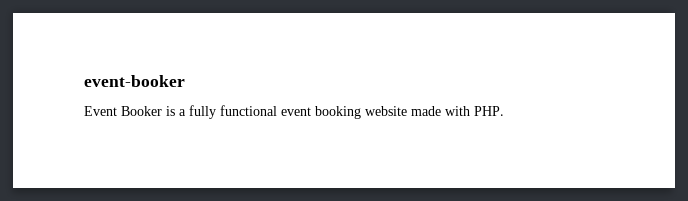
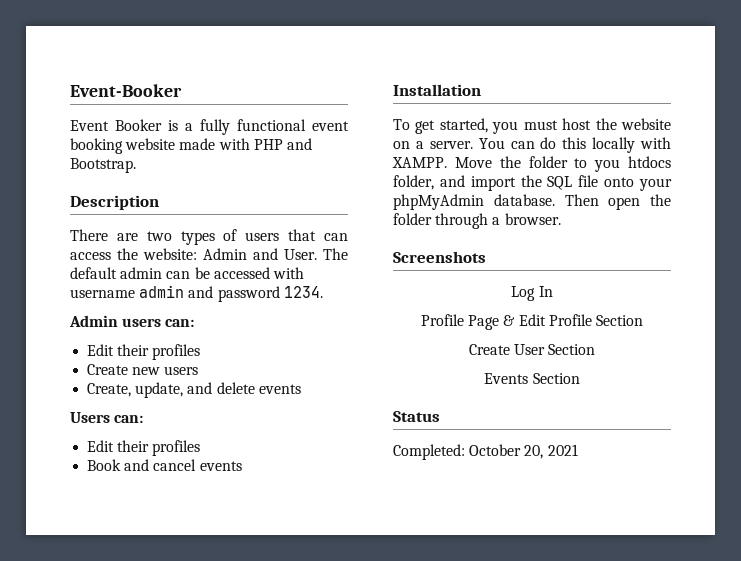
[84,75,185,87] event-booker -> [70,84,182,97] Event-Booker
[474,106,504,116] PHP. -> [253,138,312,150] [70,158,136,173] [70,195,159,210] [70,229,348,245] [70,248,348,260] [70,267,304,279] [70,285,323,302] [69,315,195,327] [87,344,201,360] [87,364,199,375] [87,382,301,398] [70,412,144,423] [87,440,201,456] [87,459,242,471] [393,84,481,96] [393,118,671,134] [393,137,671,153] [392,156,671,172] [393,175,672,191] [393,194,671,210] [393,213,561,229] [393,251,486,263] [511,286,553,301] [421,314,643,330] [468,344,596,355] [484,373,580,384] [393,411,440,422] [393,444,578,460] PHP and Bootstrap. // Description // There are two types of users that can access the website: Admin and User. The default admin can be accessed with username admin and password 1234. // Admin users can: // Edit their profiles // Create new users // Create, update, and delete events // Users can: // Edit their profiles // Book and cancel events // Installation // To get started, you must host the website on a server. You can do this locally with XAMPP. Move the folder to you htdocs folder, and import the SQL file onto your phpMyAdmin database. Then open the folder through a browser. // Screenshots // Log In // Profile Page & Edit Profile Section // Create User Section // Events Section // Status // Completed: October 20, 2021

